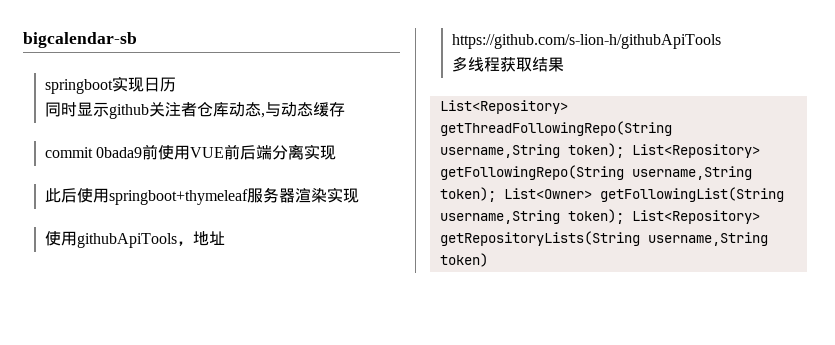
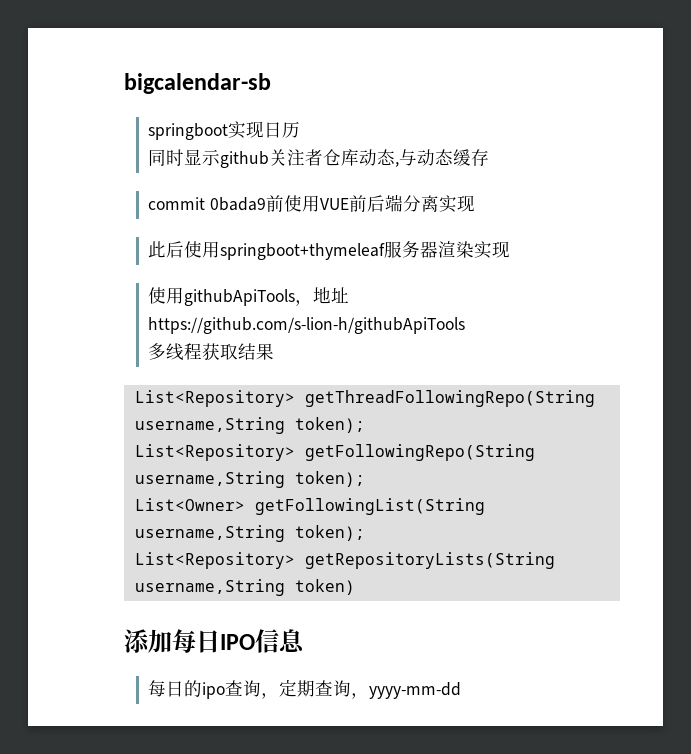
(624, 150) none -> (365, 425) //
(496, 194) none -> (365, 479) //
(624, 216) none -> (365, 533) //
(488, 260) none -> [124,629,305,653] [148,679,462,699] // 添加每日IPO信息 // 每日的ipo查询，定期查询，yyyy-mm-dd

